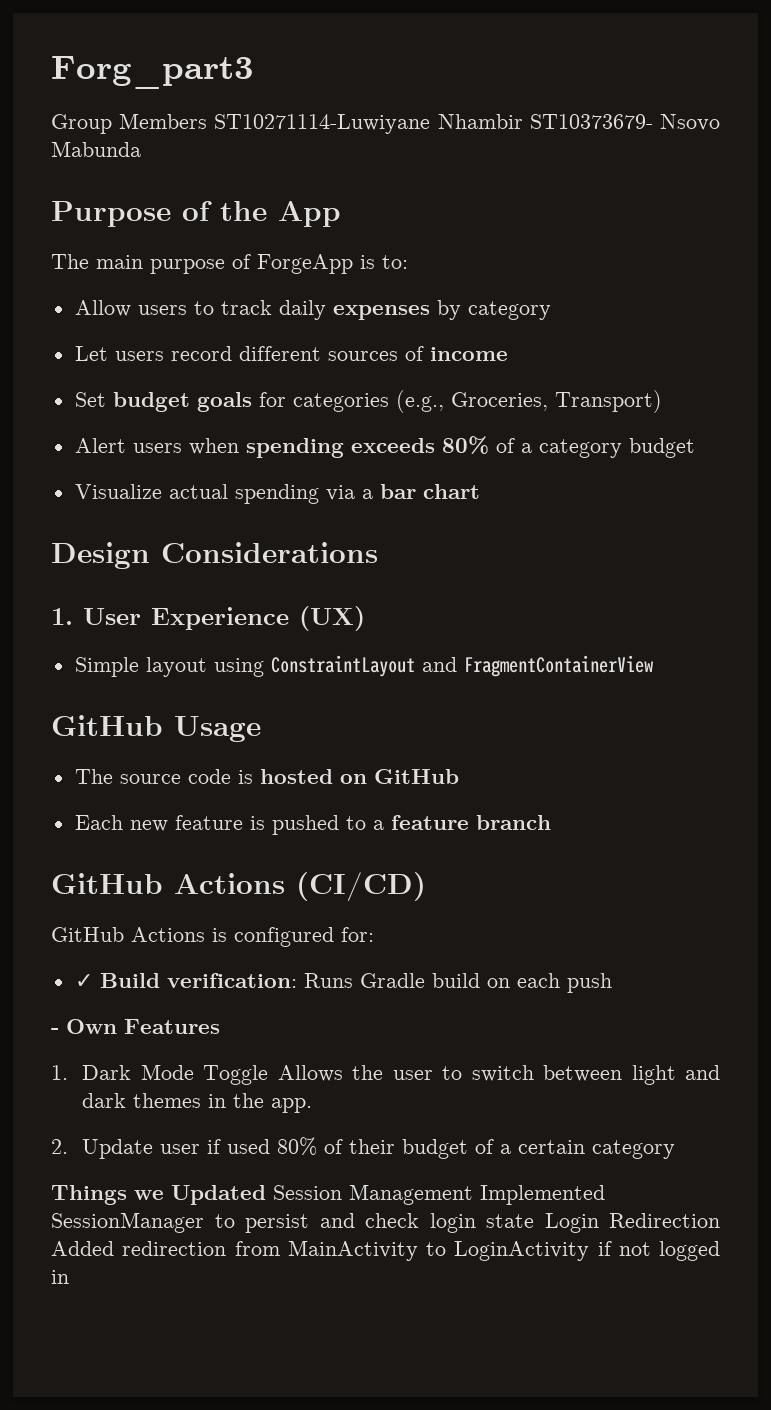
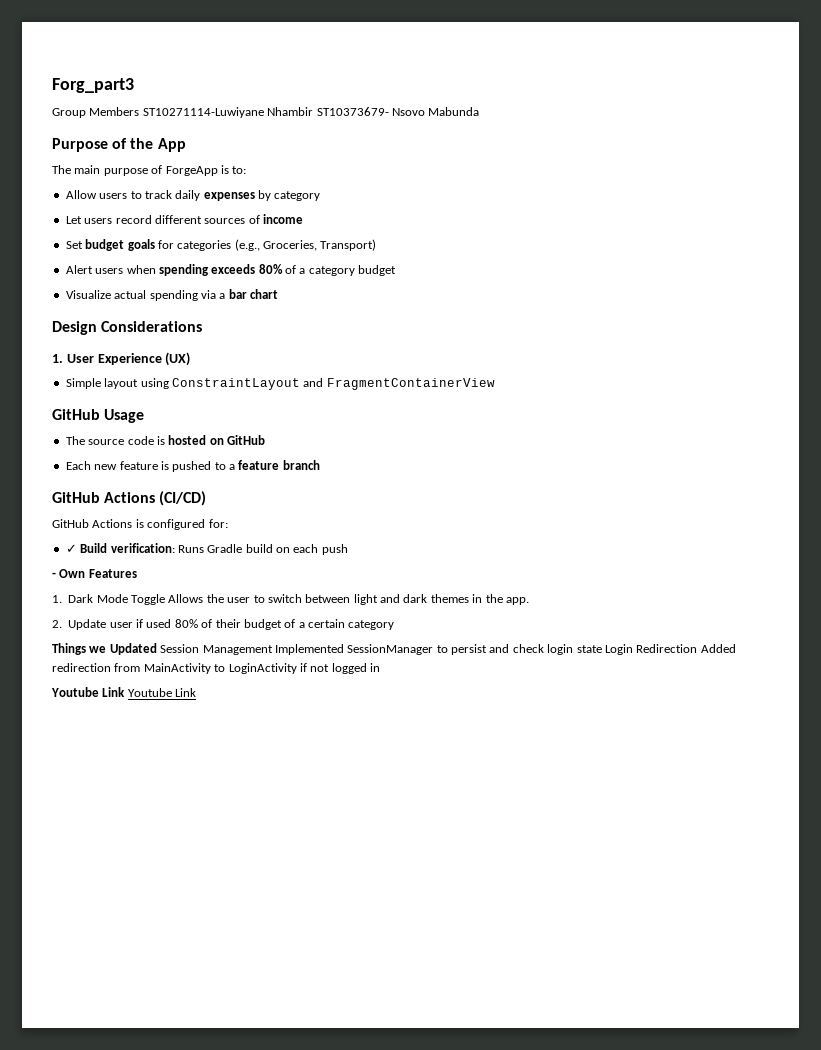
(69, 1277) none -> [51,687,197,697] // Youtube Link Youtube Link

